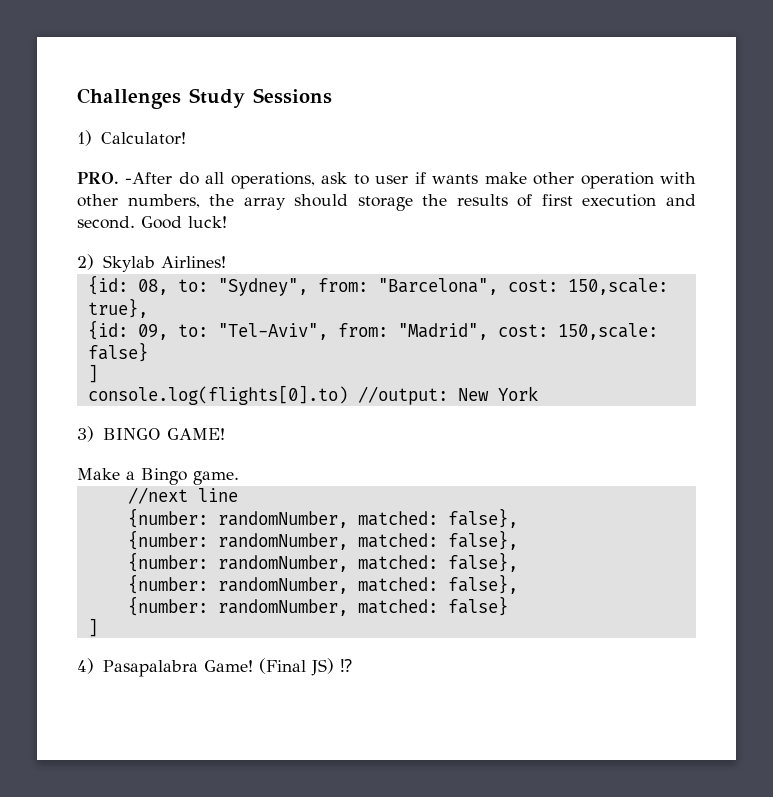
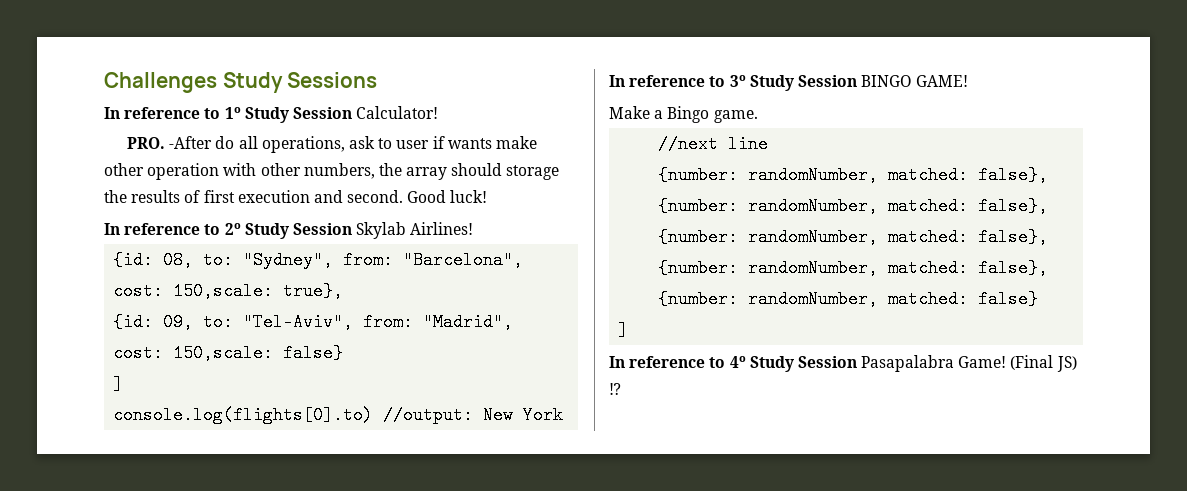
[77,130,92,146] 1) -> [104,107,352,123] In reference to 1º Study Session
[77,254,94,270] 2) -> [104,223,352,239] In reference to 2º Study Session
[77,426,94,442] 3) -> [609,75,857,91] In reference to 3º Study Session
[77,658,94,674] 4) -> [609,356,857,372] In reference to 4º Study Session

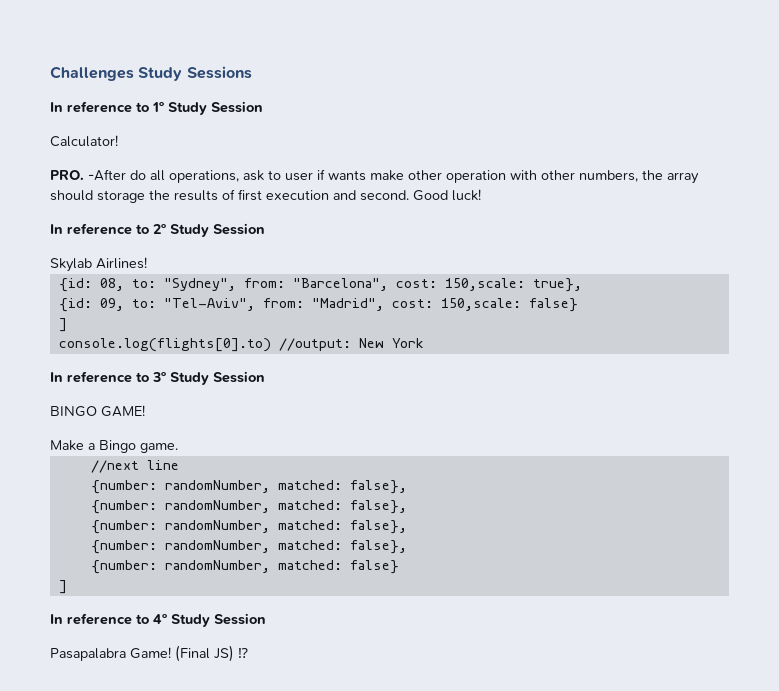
(352, 113) none -> (263, 107) //
(352, 229) none -> (265, 229) //
(857, 81) none -> (265, 377) //
(857, 362) none -> (266, 619) //

